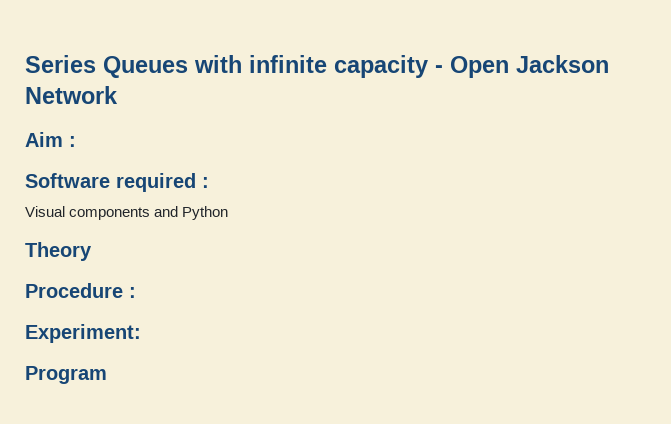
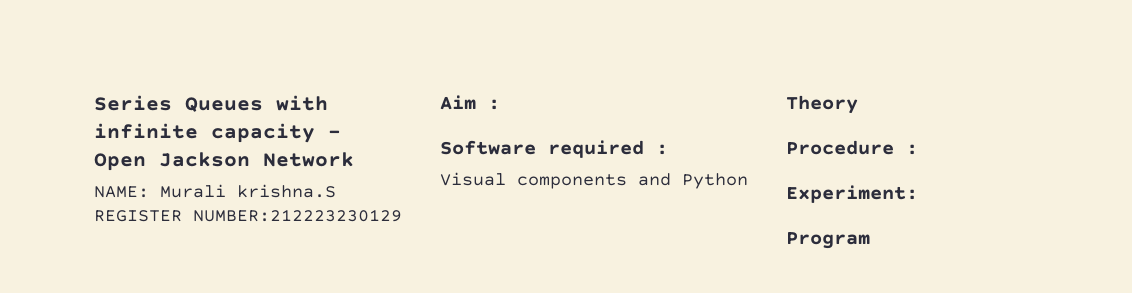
(118, 95) none -> [94,184,336,198] [94,209,402,222] // NAME: Murali krishna.S REGISTER NUMBER:212223230129

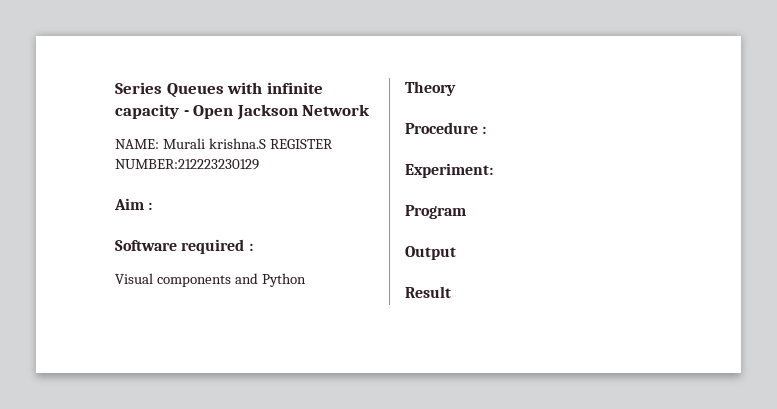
(870, 240) none -> [405,246,456,260] [405,286,451,298] // Output // Result

